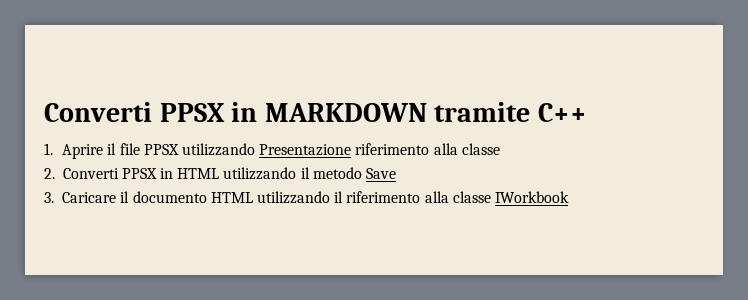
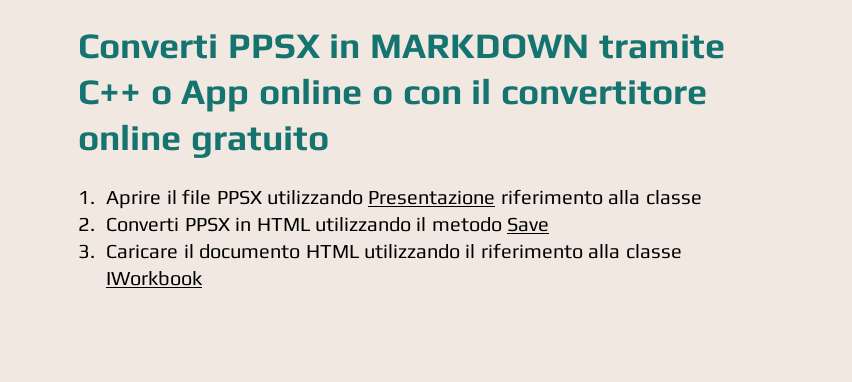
(587, 112) none -> [150,78,708,112] [78,124,329,158] o App online o con il convertitore online gratuito

